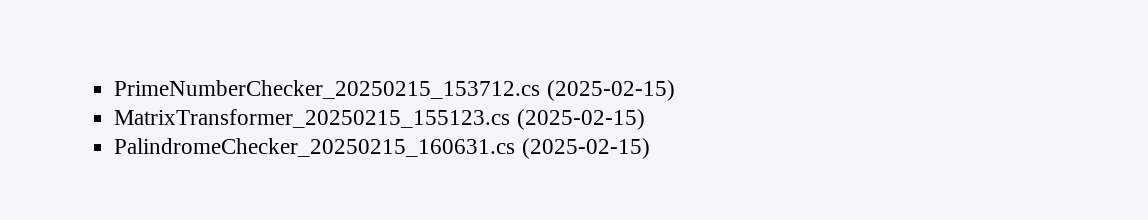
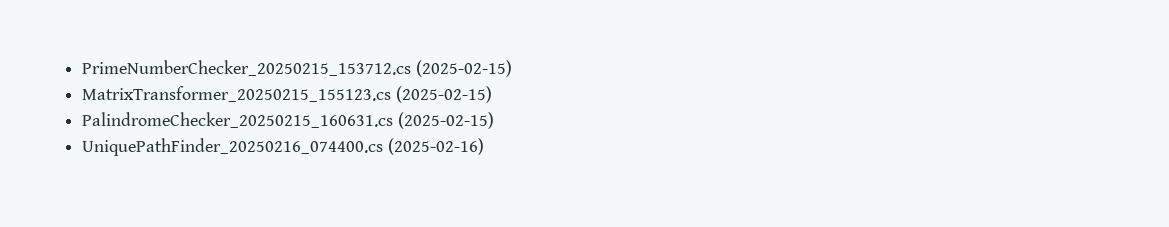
(650, 148) none -> [82,138,484,156] // UniquePathFinder_20250216_074400.cs (2025-02-16)

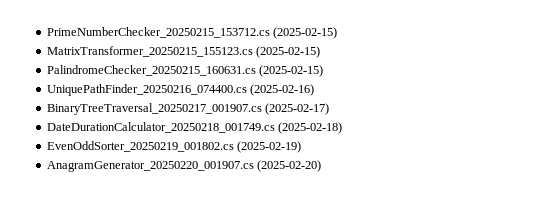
(484, 146) none -> [46,103,330,115] [46,122,343,134] [46,141,302,153] [46,160,322,172] // BinaryTreeTraversal_20250217_001907.cs (2025-02-17) // DateDurationCalculator_20250218_001749.cs (2025-02-18) // EvenOddSorter_20250219_001802.cs (2025-02-19) // AnagramGenerator_20250220_001907.cs (2025-02-20)

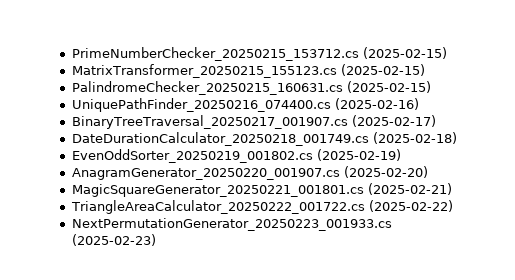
(322, 166) none -> [71,183,452,197] [70,200,453,214] [71,218,392,231] [71,234,156,246] // MagicSquareGenerator_20250221_001801.cs (2025-02-21) // TriangleAreaCalculator_20250222_001722.cs (2025-02-22) // NextPermutationGenerator_20250223_001933.cs (2025-02-23)

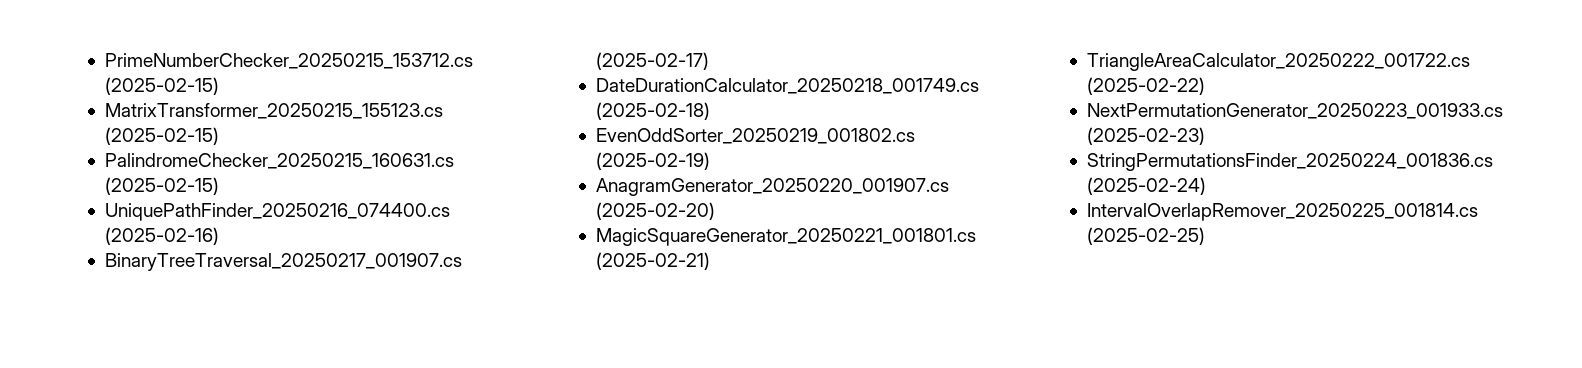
(156, 240) none -> [1086,153,1493,171] [1086,177,1206,195] [1086,203,1478,221] [1086,227,1205,245] // StringPermutationsFinder_20250224_001836.cs (2025-02-24) // IntervalOverlapRemover_20250225_001814.cs (2025-02-25)

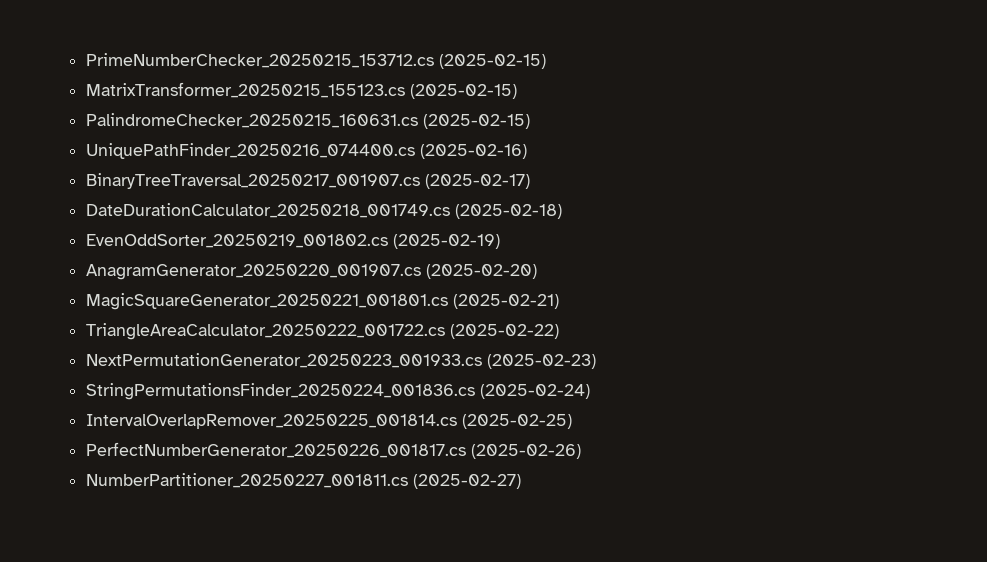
(1205, 236) none -> [86,442,582,459] [86,473,522,489] // PerfectNumberGenerator_20250226_001817.cs (2025-02-26) // NumberPartitioner_20250227_001811.cs (2025-02-27)

